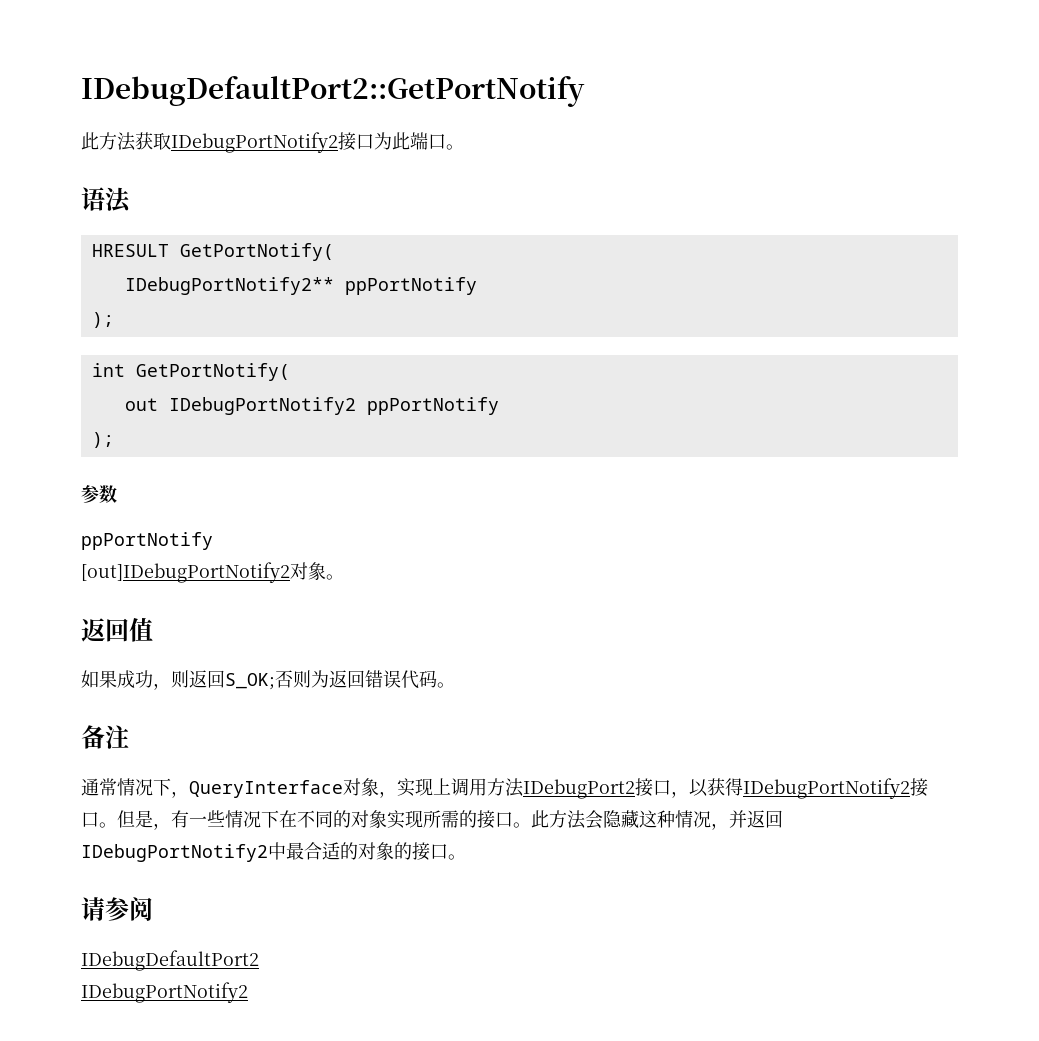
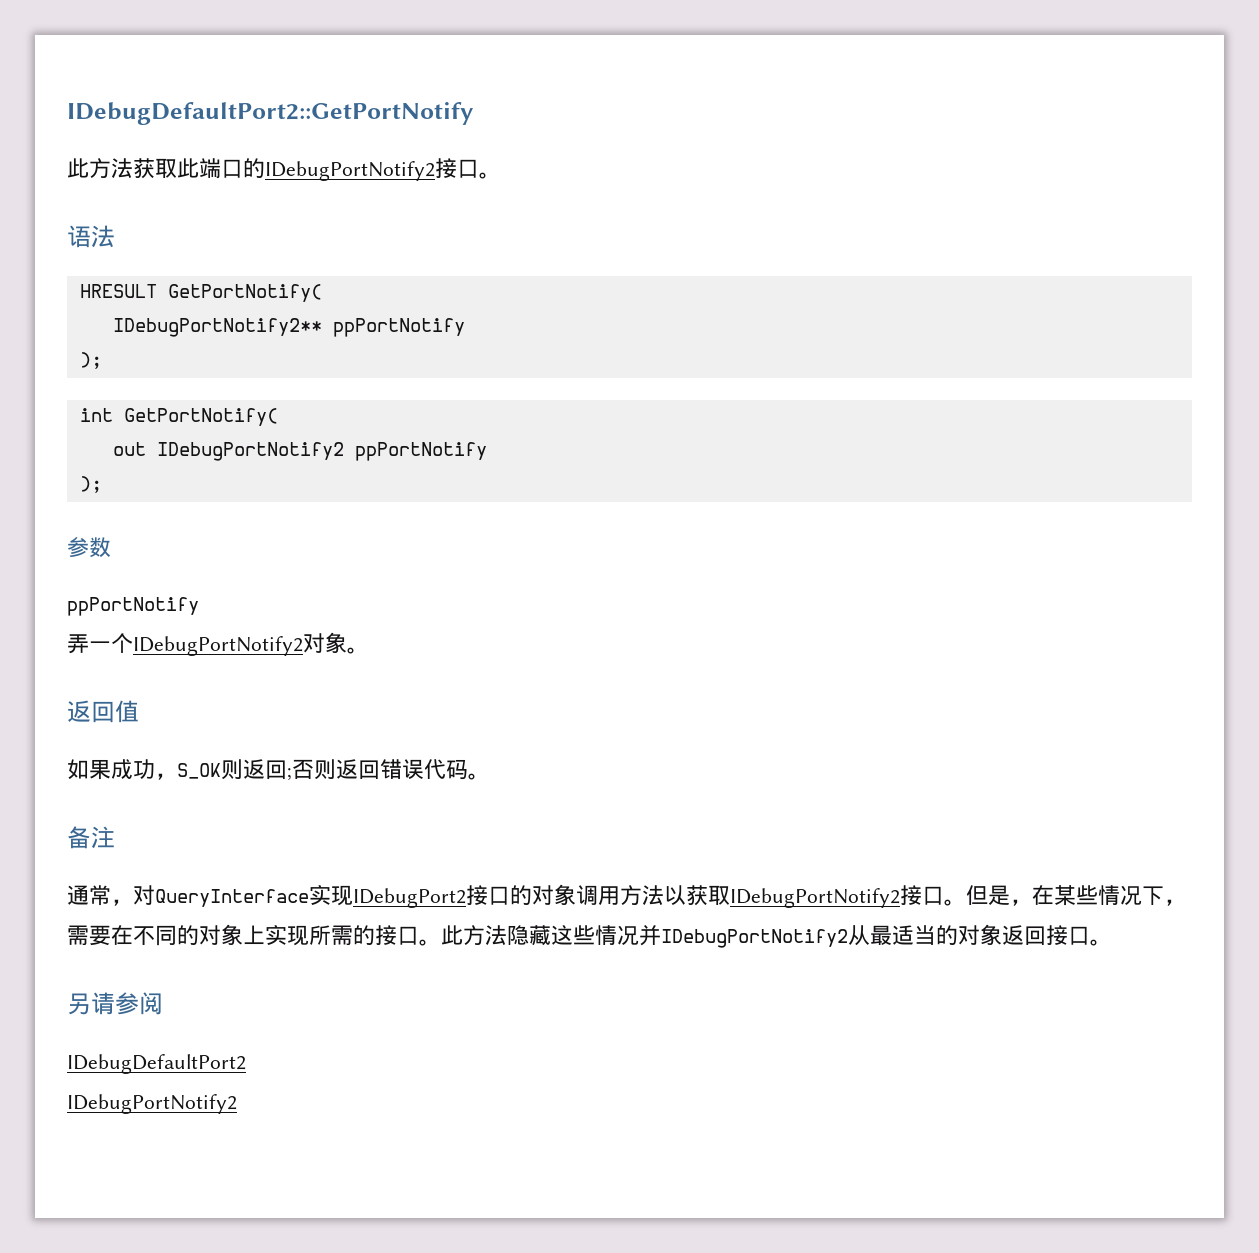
[171,132,428,153] IDebugPortNotify2接口为此端 -> [177,158,457,181] 此端口的IDebugPortNotify2接
[81,562,290,583] [out]IDebugPortNotify2 -> [67,633,303,656] 弄一个IDebugPortNotify2
[171,670,329,690] 则返回S_OK;否则为 -> [177,759,336,781] S_OK则返回;否则
[117,778,743,799] 情况下，QueryInterface对象，实现上调用方法IDebugPort2接口，以获得 -> [111,884,730,908] ，对QueryInterface实现IDebugPort2接口的对象调用方法以获取
[171,810,207,828] 有一 -> [1032,885,1076,906] 在某
(279, 819) none -> [1164,899,1186,906] [67,925,111,946] ，需要
(387, 819) none -> [243,925,265,945] 上
[585,810,783,830] [81,842,466,862] 会隐藏这种情况，并返回IDebugPortNotify2中最合适的对象的接口。 // -> [507,924,1112,948] [67,993,91,1015] 隐藏这些情况并IDebugPortNotify2从最适当的对象返回接口。 // 另

